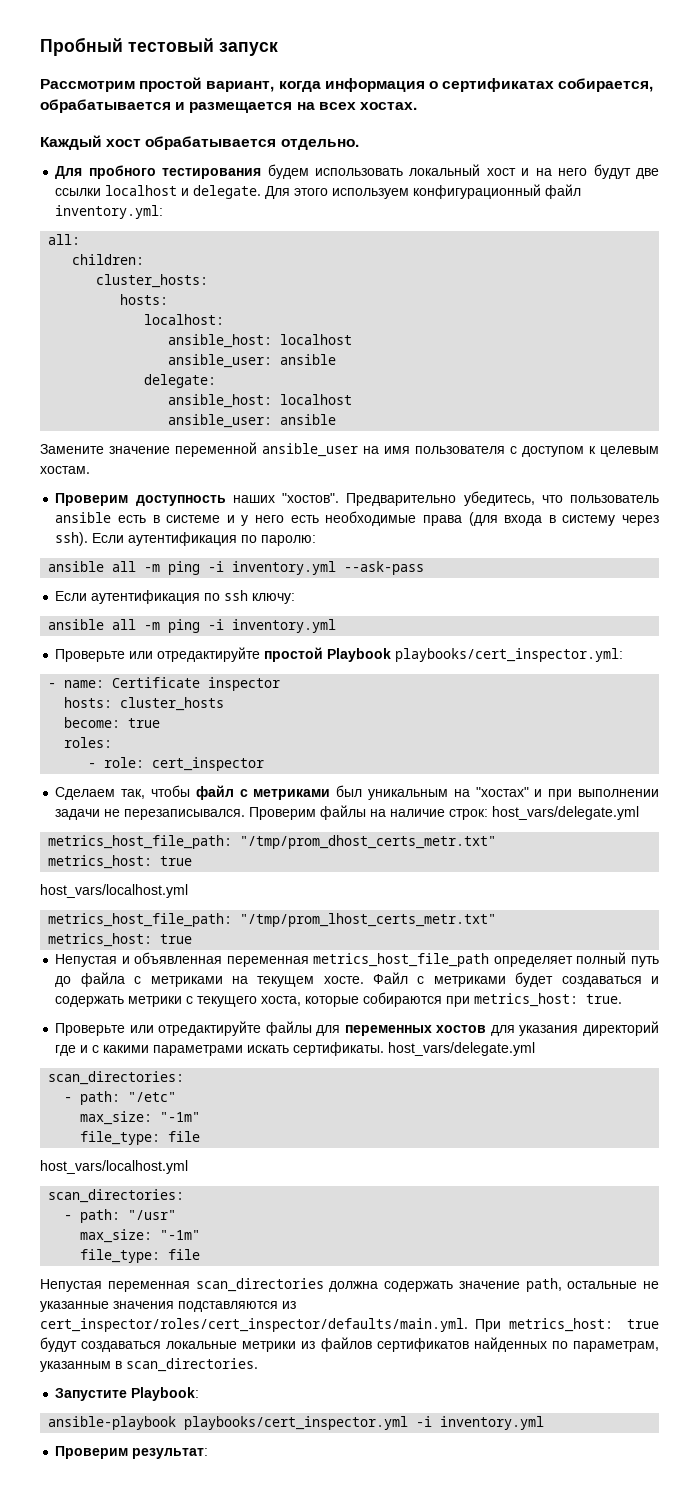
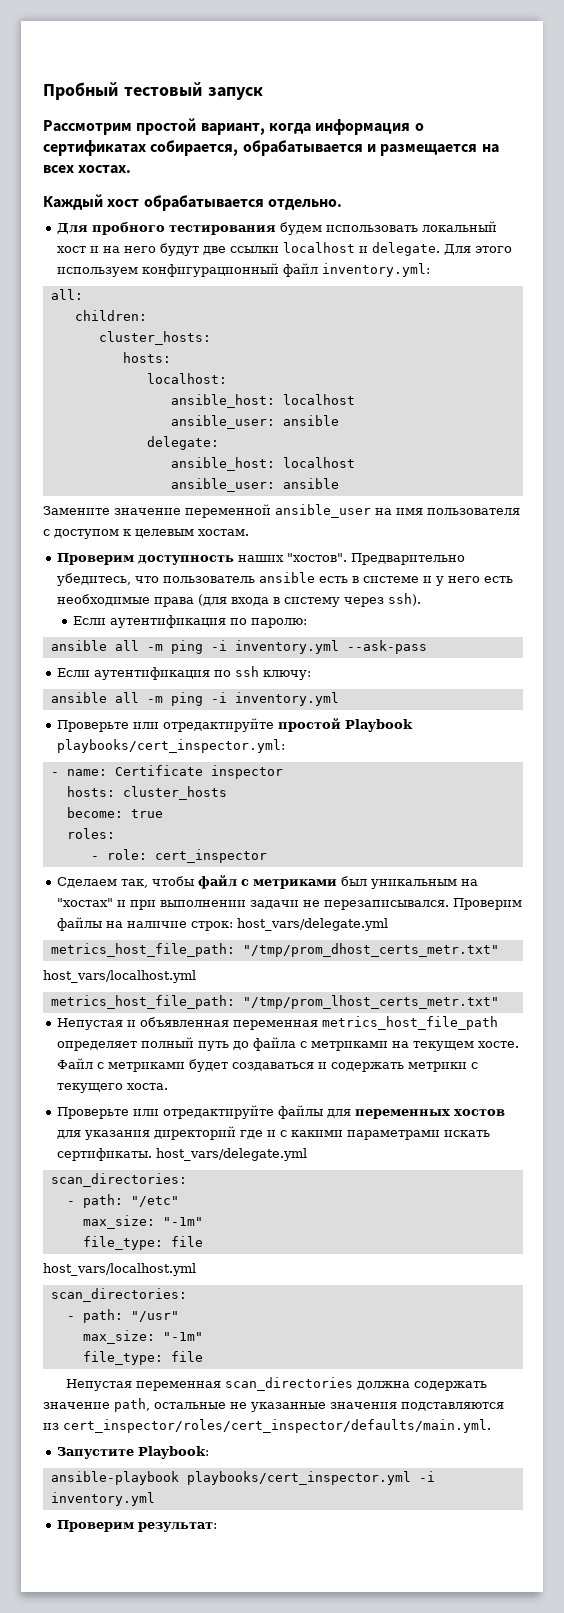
(89, 539) none -> (422, 599) //
[48,855,193,869] // metrics_host: true -> (499, 950) none
[48,933,193,947] // metrics_host: true -> (499, 1002) none
[261,992,623,1007] хоста, которые собираются при metrics_host: true. -> [127,1083,169,1090] хоста.
[475,1318,659,1332] [40,1337,659,1352] [40,1358,258,1372] При metrics_host: true будут создаваться локальные метрики из файлов сертификатов найденных по параметрам, указанным в scan_directories. -> (491, 1426) none

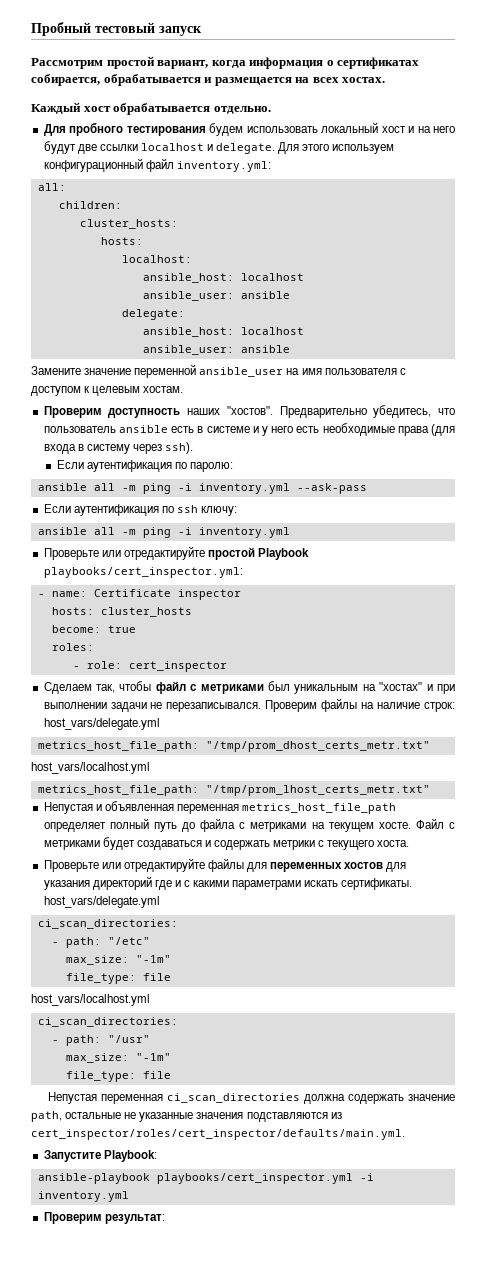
[50,1173,187,1187] scan_directories: -> [37,919,178,929] ci_scan_directories:
[50,1288,187,1302] scan_directories: -> [37,1017,178,1027] ci_scan_directories:
[224,1377,353,1391] scan_directories -> [166,1093,300,1103] ci_scan_directories

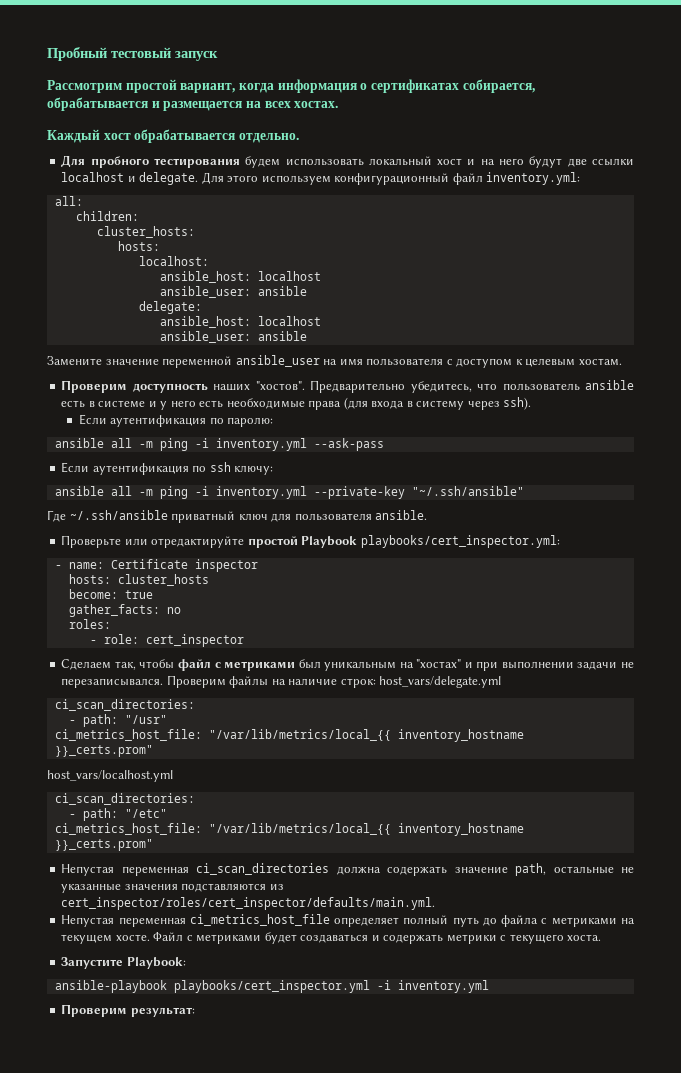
(290, 532) none -> [313,486,524,499] [47,510,428,523] --private-key "~/.ssh/ansible" // Где ~/.ssh/ansible приватный ключ для пользователя ansible.
(136, 629) none -> [68,604,181,617] // gather_facts: no
[37,741,430,752] [31,762,150,774] [37,785,430,796] [43,801,397,814] metrics_host_file_path: "/tmp/prom_dhost_certs_metr.txt" // host_vars/localhost.yml // metrics_host_file_path: "/tmp/prom_lhost_certs_metr.txt" // Непустая и объявленная переменная metrics_host_file_path -> [54,699,195,711] [68,714,167,727] [54,729,524,742] [54,745,153,757] [47,770,173,782] [54,793,195,805] [68,808,167,821] [54,823,524,836] [54,839,153,851] [61,863,634,876] [61,883,284,893] [61,897,436,910] [61,914,330,927] ci_scan_directories: // - path: "/usr" // ci_metrics_host_file: "/var/lib/metrics/local_{{ inventory_hostname }}_certs.prom" // host_vars/localhost.yml // ci_scan_directories: // - path: "/etc" // ci_metrics_host_file: "/var/lib/metrics/local_{{ inventory_hostname }}_certs.prom" // Непустая переменная ci_scan_directories должна содержать значение path, остальные не указанные значения подставляются из cert_inspector/roles/cert_inspector/defaults/main.yml. // Непустая переменная ci_metrics_host_file
[43,858,407,872] [43,876,413,890] [43,896,160,908] [37,919,178,929] [51,937,150,948] [65,955,171,965] [65,973,171,984] [31,994,150,1006] [37,1017,178,1027] [51,1035,150,1046] [65,1053,171,1063] [65,1071,171,1082] [47,1092,455,1104] [31,1111,342,1122] [31,1129,405,1140] // Проверьте или отредактируйте файлы для переменных хостов для указания директорий где и с какими параметрами искать сертификаты. host_vars/delegate.yml // ci_scan_directories: // - path: "/etc" // max_size: "-1m" // file_type: file // host_vars/localhost.yml // ci_scan_directories: // - path: "/usr" // max_size: "-1m" // file_type: file // Непустая переменная ci_scan_directories должна содержать значение path, остальные не указанные значения подставляются из cert_inspector/roles/cert_inspector/defaults/main.yml. -> (602, 937) none

